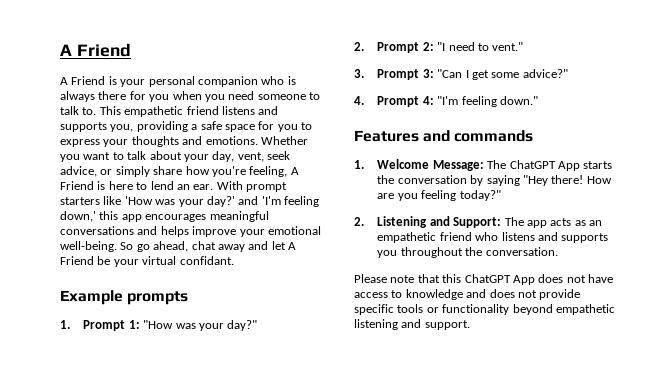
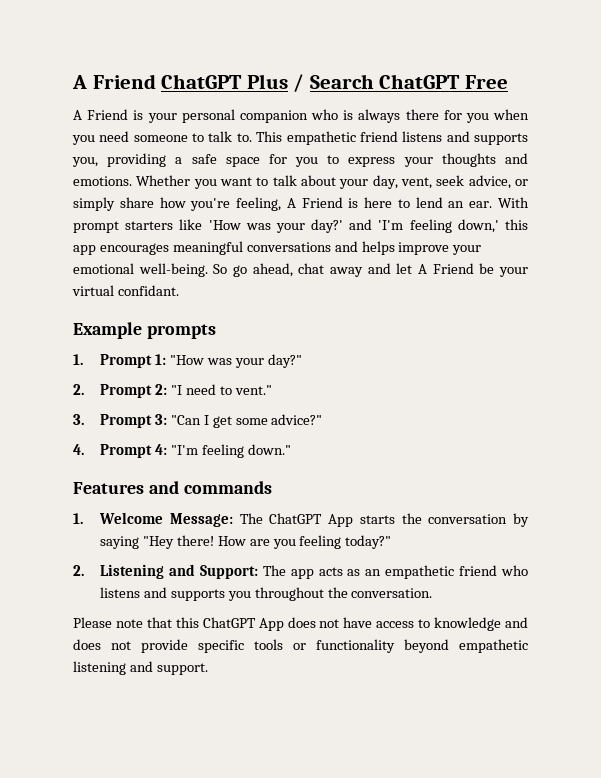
[60,43,131,57] A Friend -> [72,74,508,92] A Friend ChatGPT Plus / Search ChatGPT Free

